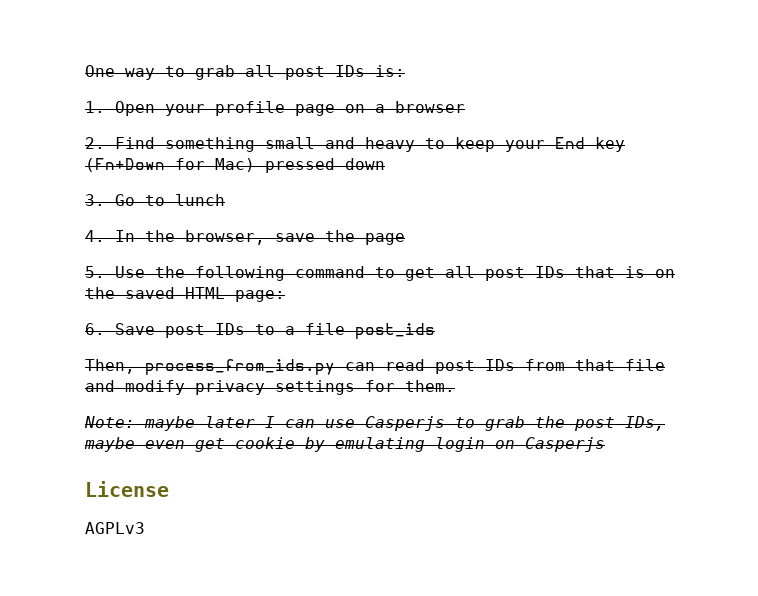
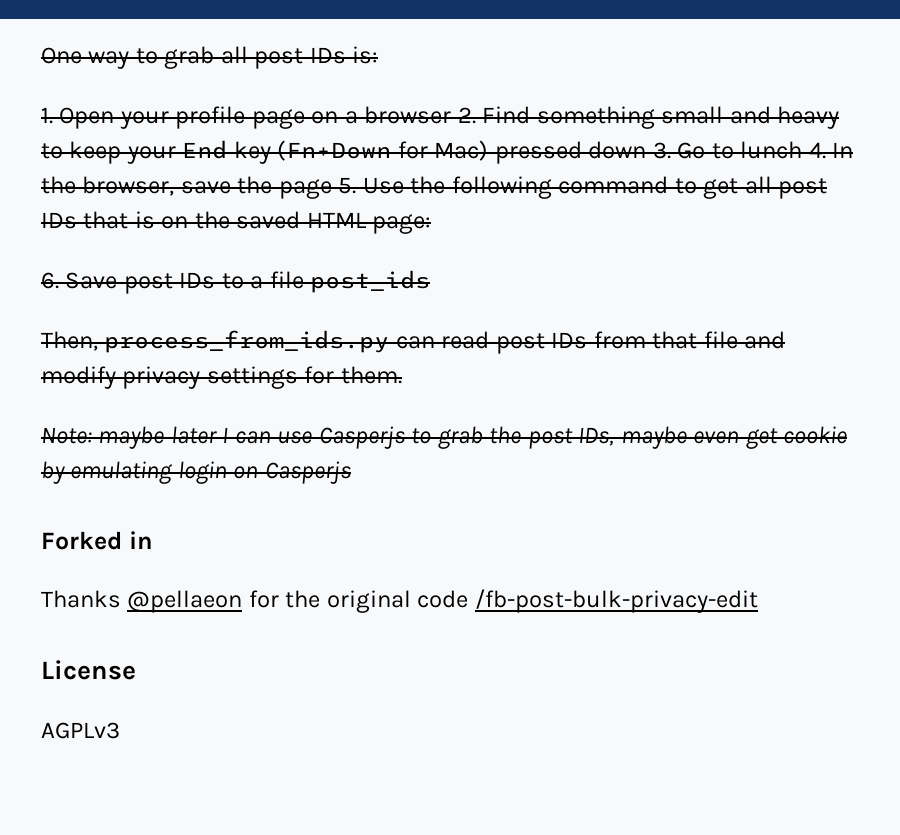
(465, 107) // -> (452, 115) none
(385, 164) // -> (647, 150) none
(225, 200) // -> (803, 150) none
(405, 239) // -> (332, 189) none
(605, 444) none -> [41,531,153,550] [41,589,758,613] // Forked in // Thanks @pellaeon for the original code /fb-post-bulk-privacy-edit

